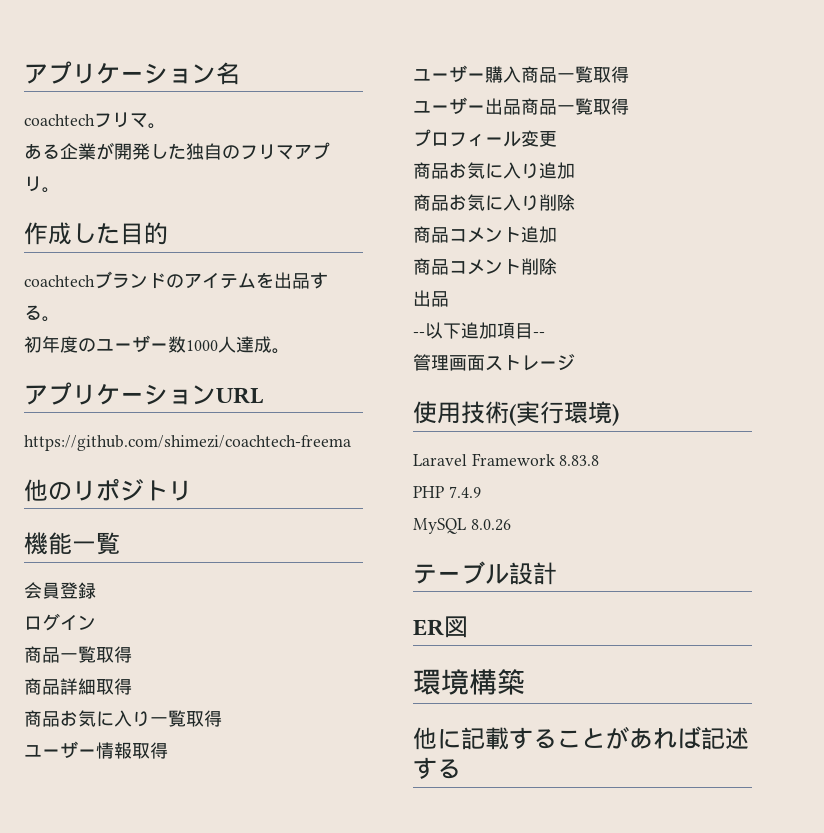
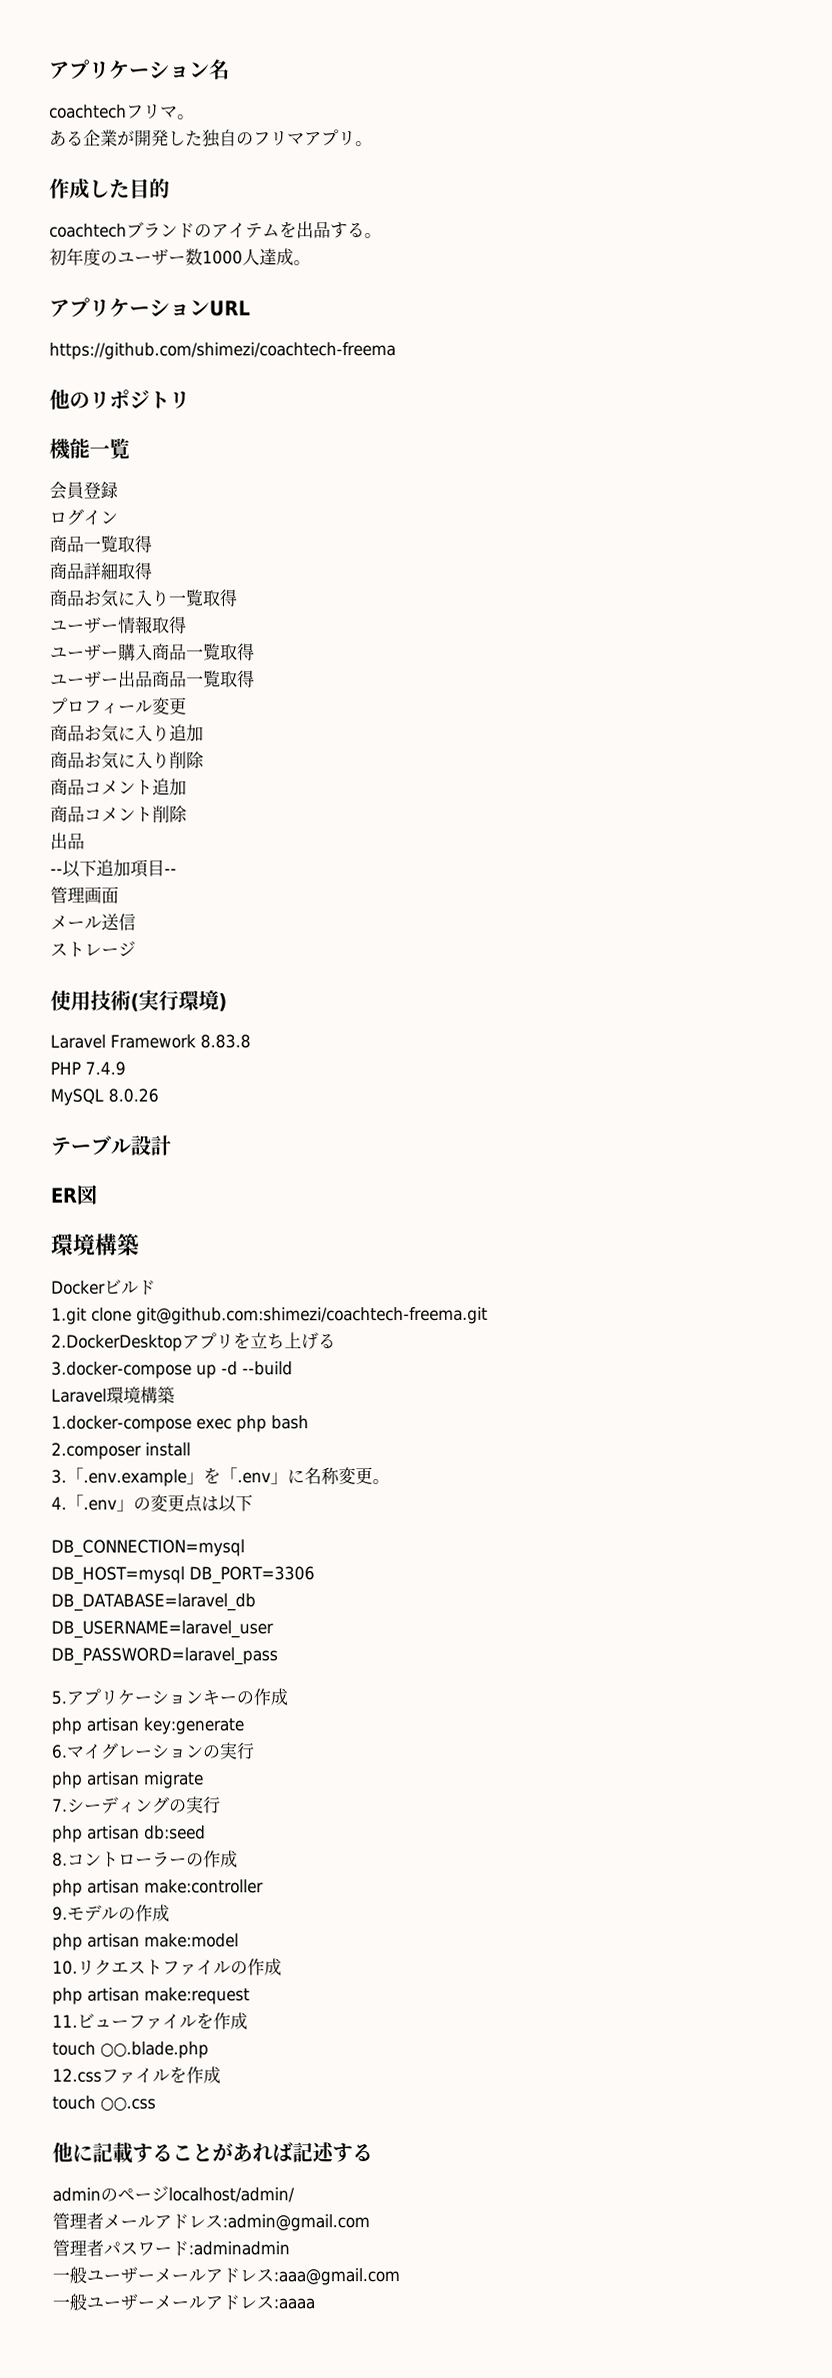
(485, 363) none -> [50,913,136,931] // メール送信 //
(525, 682) none -> [51,1279,156,1296] [51,1306,488,1325] [51,1332,336,1352] [51,1361,293,1379] [51,1386,175,1404] [51,1415,309,1433] [51,1442,191,1460] [51,1467,390,1487] [51,1494,253,1513] [51,1539,245,1558] [51,1566,315,1585] [51,1593,256,1612] [51,1620,274,1639] [51,1647,278,1666] [51,1688,288,1706] [51,1717,244,1735] [51,1742,254,1760] [52,1771,204,1789] [52,1796,221,1814] [52,1825,206,1843] [52,1850,238,1868] [52,1879,264,1897] [52,1904,170,1922] [52,1933,239,1951] [52,1958,282,1976] [52,1987,250,2005] [52,2012,248,2030] [52,2041,209,2059] [52,2066,221,2084] [52,2095,156,2112] // Dockerビルド // 1.git clone git@github.com:shimezi/coachtech-freema.git // 2.DockerDesktopアプリを立ち上げる // 3.docker-compose up -d --build // Laravel環境構築 // 1.docker-compose exec php bash // 2.composer install // 3.「.env.example」を「.env」に名称変更。 // 4.「.env」の変更点は以下 // DB_CONNECTION=mysql // DB_HOST=mysql DB_PORT=3306 // DB_DATABASE=laravel_db // DB_USERNAME=laravel_user // DB_PASSWORD=laravel_pass // 5.アプリケーションキーの作成 // php artisan key:generate // 6.マイグレーションの実行 // php artisan migrate // 7.シーディングの実行 // php artisan db:seed // 8.コントローラーの作成 // php artisan make:controller // 9.モデルの作成 // php artisan make:model // 10.リクエストファイルの作成 // php artisan make:request // 11.ビューファイルを作成 // touch ○○.blade.php // 12.cssファイルを作成 // touch ○○.css
(461, 769) none -> [52,2185,295,2203] [52,2212,370,2232] [52,2239,290,2257] [52,2266,400,2286] [52,2293,315,2311] // adminのページlocalhost/admin/ // 管理者メールアドレス:admin@gmail.com // 管理者パスワード:adminadmin // 一般ユーザーメールアドレス:aaa@gmail.com // 一般ユーザーメールアドレス:aaaa

